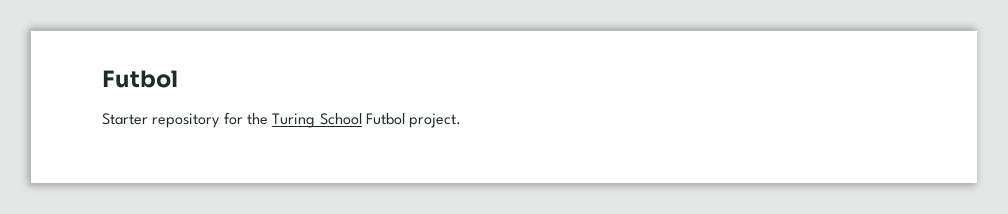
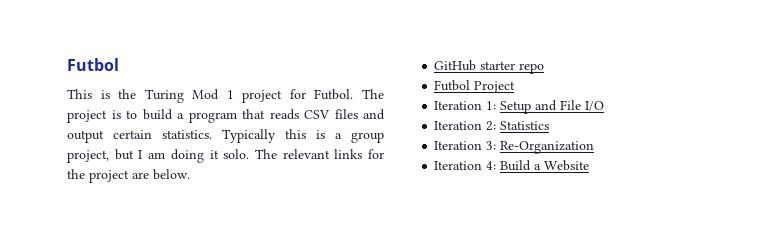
[102,112,462,128] Starter repository for the Turing School Futbol project. -> [67,89,384,103] [67,109,385,123] [67,129,384,143] [67,149,384,163] [67,169,190,183] [434,60,545,74] [434,80,516,93] [434,100,605,114] [434,121,550,131] [434,141,595,154] [434,160,590,171] This is the Turing Mod 1 project for Futbol. The project is to build a program that reads CSV files and output certain statistics. Typically this is a group project, but I am doing it solo. The relevant links for the project are below. // GitHub starter repo // Futbol Project // Iteration 1: Setup and File I/O // Iteration 2: Statistics // Iteration 3: Re-Organization // Iteration 4: Build a Website

